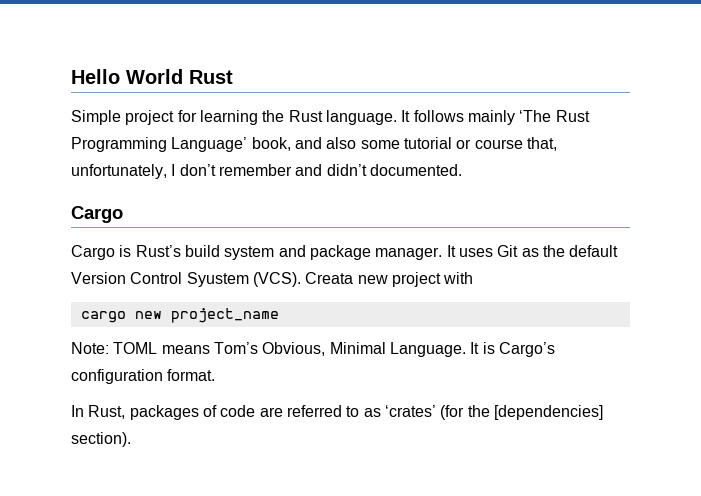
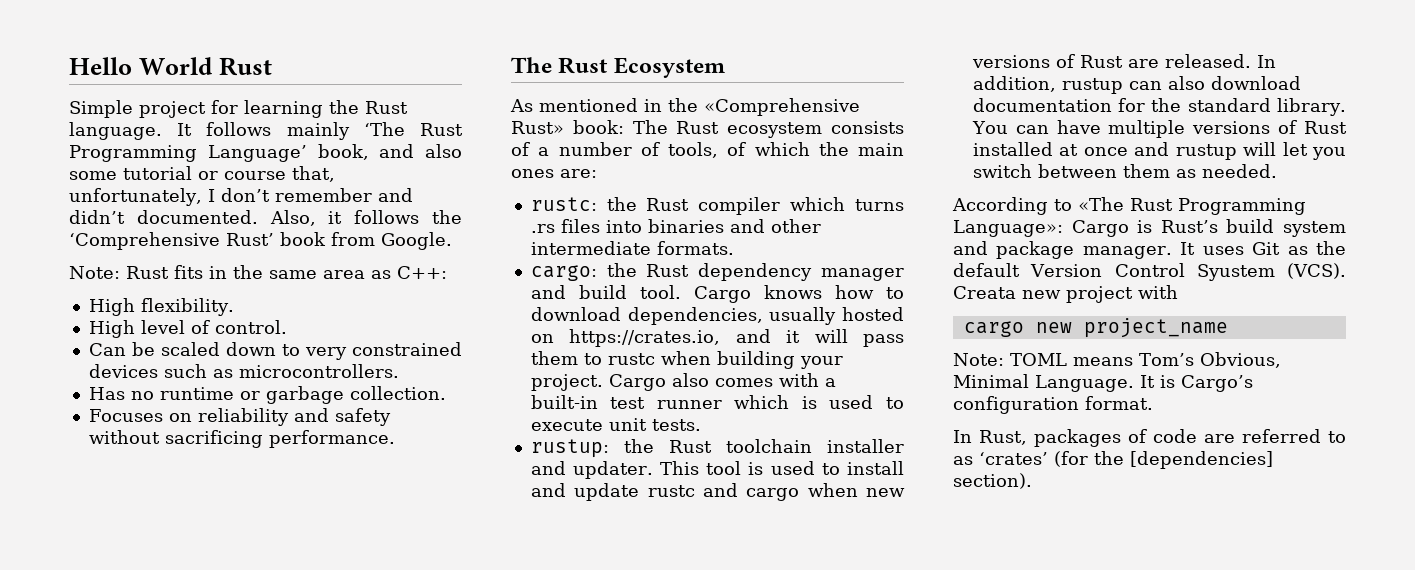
[71,206,123,223] // Cargo // -> [269,210,463,226] [69,232,452,250] [69,265,447,279] [88,298,234,316] [88,320,287,338] [88,342,462,360] [88,364,399,378] [88,386,446,404] [88,408,391,426] [88,430,395,448] [511,57,725,78] [510,98,860,116] [511,120,904,138] [511,142,904,158] [511,169,597,178] [530,197,904,215] [530,219,821,233] [530,241,734,255] [530,263,904,281] [530,285,904,303] [530,307,904,325] [530,329,904,347] [530,351,843,369] [530,373,836,391] [530,395,904,409] [530,418,701,431] [530,439,904,458] [530,461,904,479] [530,483,905,501] [971,54,1276,68] [972,76,1301,94] [972,98,1347,116] [971,120,1347,138] [972,142,1346,160] [972,164,1277,178] [952,197,1306,215] [953,220,1063,237] Also, it follows the ‘Comprehensive Rust’ book from Google. // Note: Rust fits in the same area as C++: // High flexibility. // High level of control. // Can be scaled down to very constrained devices such as microcontrollers. // Has no runtime or garbage collection. // Focuses on reliability and safety without sacrificing performance. // The Rust Ecosystem // As mentioned in the «Comprehensive Rust» book: The Rust ecosystem consists of a number of tools, of which the main ones are: // rustc: the Rust compiler which turns .rs files into binaries and other intermediate formats. // cargo: the Rust dependency manager and build tool. Cargo knows how to download dependencies, usually hosted on https://crates.io, and it will pass them to rustc when building your project. Cargo also comes with a built-in test runner which is used to execute unit tests. // rustup: the Rust toolchain installer and updater. This tool is used to install and update rustc and cargo when new versions of Rust are released. In addition, rustup can also download documentation for the standard library. You can have multiple versions of Rust installed at once and rustup will let you switch between them as needed. // According to «The Rust Programming Language»:

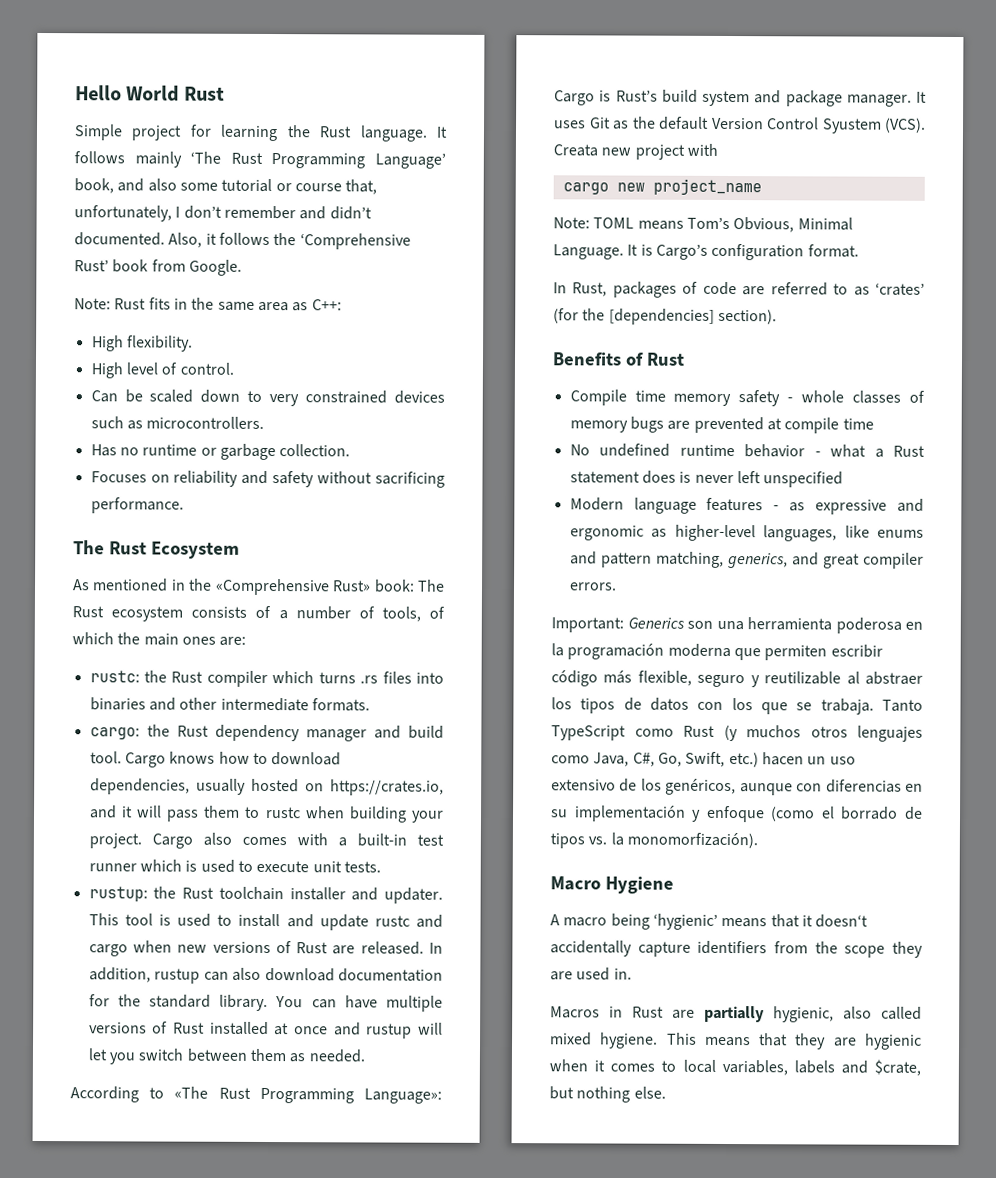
(1032, 481) none -> [552,352,685,366] [569,389,925,407] [569,416,874,434] [569,443,925,458] [569,470,844,488] [569,497,924,515] [569,524,924,542] [569,551,924,569] [568,582,617,591] [551,617,923,634] [551,643,883,661] [551,670,923,688] [551,697,923,715] [551,724,923,742] [551,751,856,768] [551,778,923,796] [551,805,923,823] [550,832,758,849] [550,876,674,894] [550,913,869,930] [550,940,923,958] [550,967,632,981] [550,1005,922,1023] [550,1032,922,1050] [549,1059,921,1076] [549,1086,666,1103] // Benefits of Rust // Compile time memory safety - whole classes of memory bugs are prevented at compile time // No undefined runtime behavior - what a Rust statement does is never left unspecified // Modern language features - as expressive and ergonomic as higher-level languages, like enums and pattern matching, generics, and great compiler errors. // Important: Generics son una herramienta poderosa en la programación moderna que permiten escribir código más flexible, seguro y reutilizable al abstraer los tipos de datos con los que se trabaja. Tanto TypeScript como Rust (y muchos otros lenguajes como Java, C#, Go, Swift, etc.) hacen un uso extensivo de los genéricos, aunque con diferencias en su implementación y enfoque (como el borrado de tipos vs. la monomorfización). // Macro Hygiene // A macro being ‘hygienic’ means that it doesn‘t accidentally capture identifiers from the scope they are used in. // Macros in Rust are partially hygienic, also called mixed hygiene. This means that they are hygienic when it comes to local variables, labels and $crate, but nothing else.

